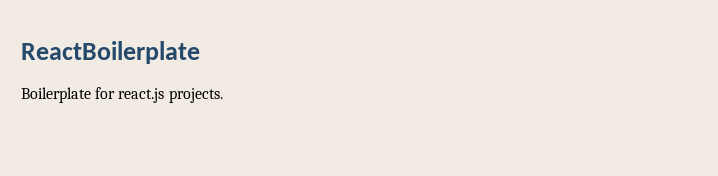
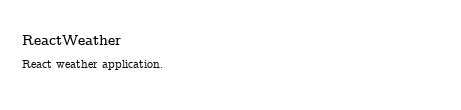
[21,41,200,64] [21,87,223,103] ReactBoilerplate // Boilerplate for react.js projects. -> [22,35,121,45] [22,60,163,70] ReactWeather // React weather application.

